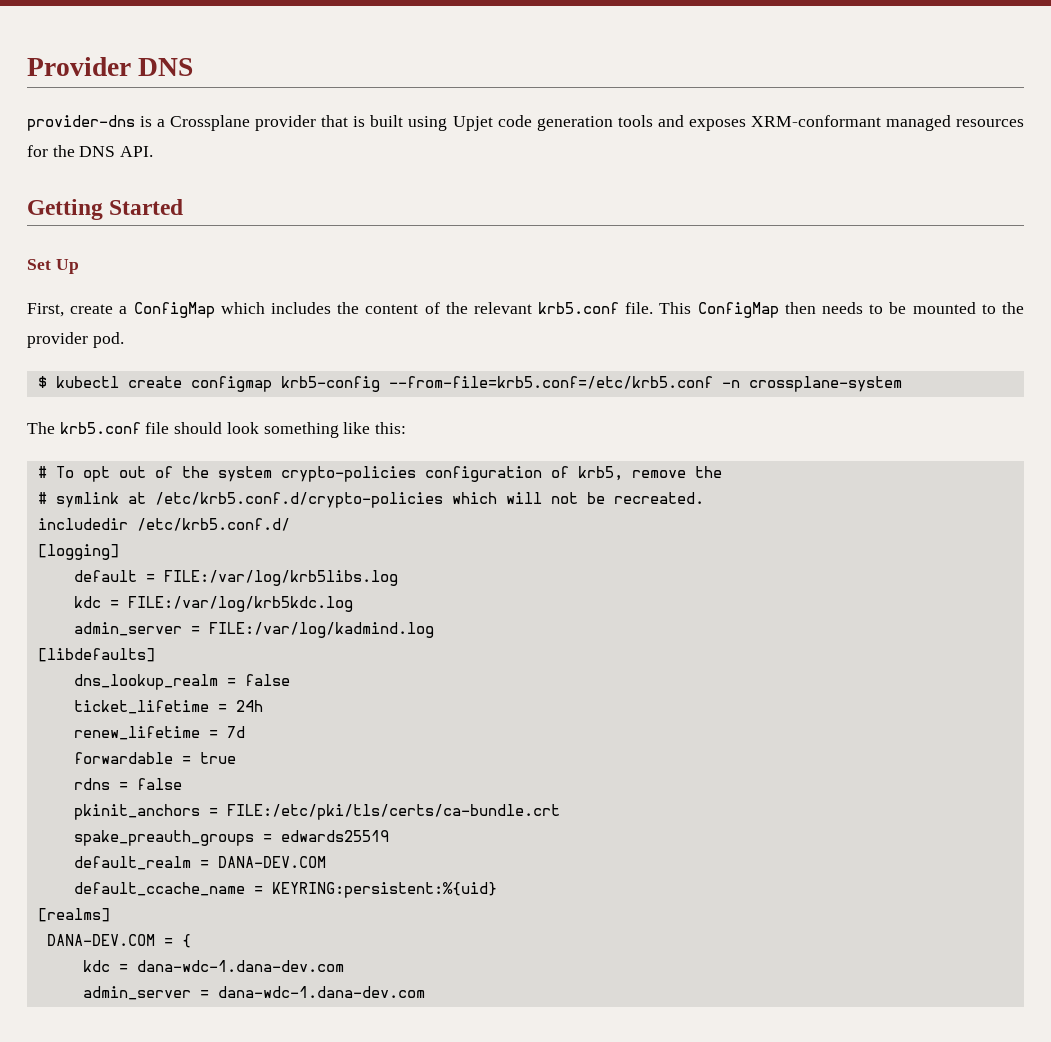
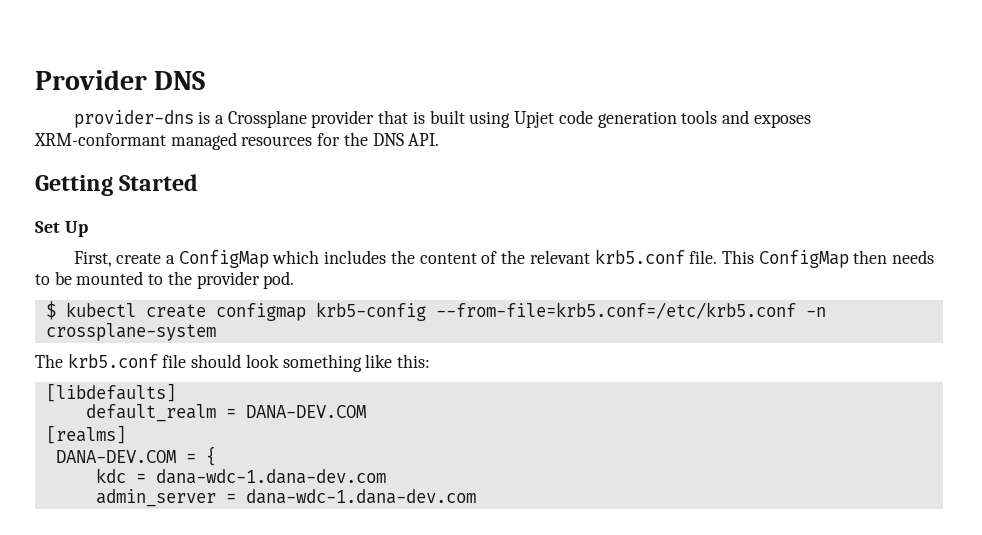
[37,466,722,482] [37,492,704,508] [37,518,290,531] [37,544,119,560] [73,570,398,586] [73,596,353,612] [73,622,434,638] [37,648,155,662] [73,674,290,690] [73,700,263,714] [73,726,245,740] [73,752,236,764] [73,778,182,790] [73,804,560,820] [73,830,389,846] # To opt out of the system crypto-policies configuration of krb5, remove the // # symlink at /etc/krb5.conf.d/crypto-policies which will not be recreated. // includedir /etc/krb5.conf.d/ // [logging] // default = FILE:/var/log/krb5libs.log // kdc = FILE:/var/log/krb5kdc.log // admin_server = FILE:/var/log/kadmind.log // [libdefaults] // dns_lookup_realm = false // ticket_lifetime = 24h // renew_lifetime = 7d // forwardable = true // rdns = false // pkinit_anchors = FILE:/etc/pki/tls/certs/ca-bundle.crt // spake_preauth_groups = edwards25519 -> [45,383,176,402] [libdefaults]
[73,882,497,898] // default_ccache_name = KEYRING:persistent:%{uid} -> (366, 411) none

